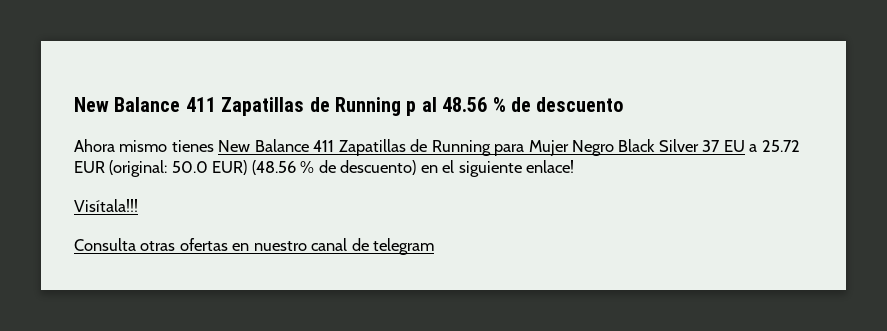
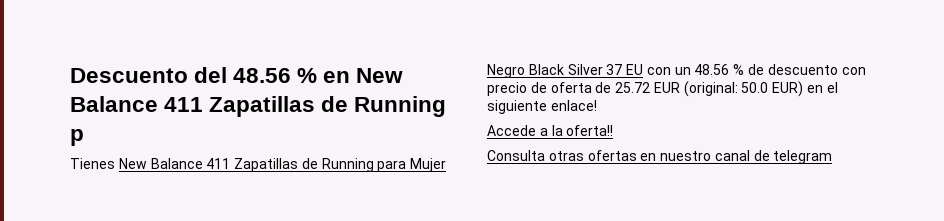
(74, 104) none -> [70,67,351,83] Descuento del 48.56 % en
[421,97,624,112] [74,139,214,152] al 48.56 % de descuento // Ahora mismo tienes -> [70,158,115,169] // Tienes
[749,144,758,152] a -> [646,64,866,75] [487,82,612,96] con un 48.56 % de descuento con precio de oferta de
[251,160,417,175] (48.56 % de descuento) -> (804, 89) none
[74,199,138,212] Visítala!!! -> [487,125,614,136] Accede a la oferta!!

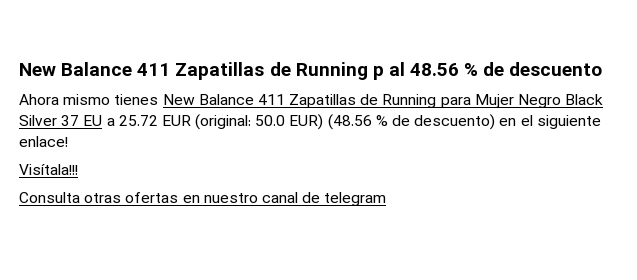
[70,67,351,83] Descuento del 48.56 % en -> (19, 69) none
[70,158,115,169] // Tienes -> [388,62,603,76] [19,94,159,105] al 48.56 % de descuento // Ahora mismo tienes
[646,64,866,75] [487,82,612,96] con un 48.56 % de descuento con precio de oferta de -> [106,118,115,126] a
(804, 89) none -> [327,114,496,130] (48.56 % de descuento)
[487,125,614,136] Accede a la oferta!! -> [19,164,78,175] Visítala!!!

